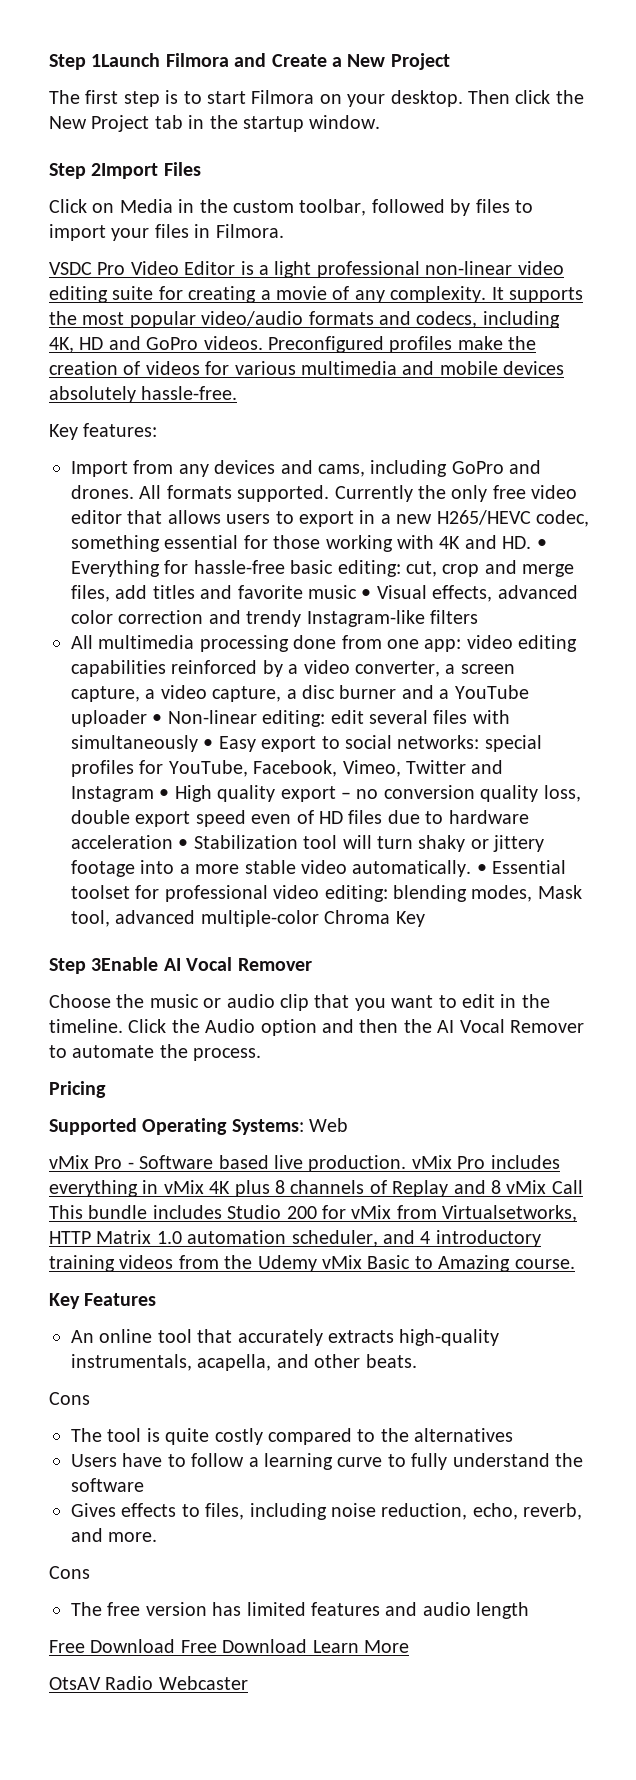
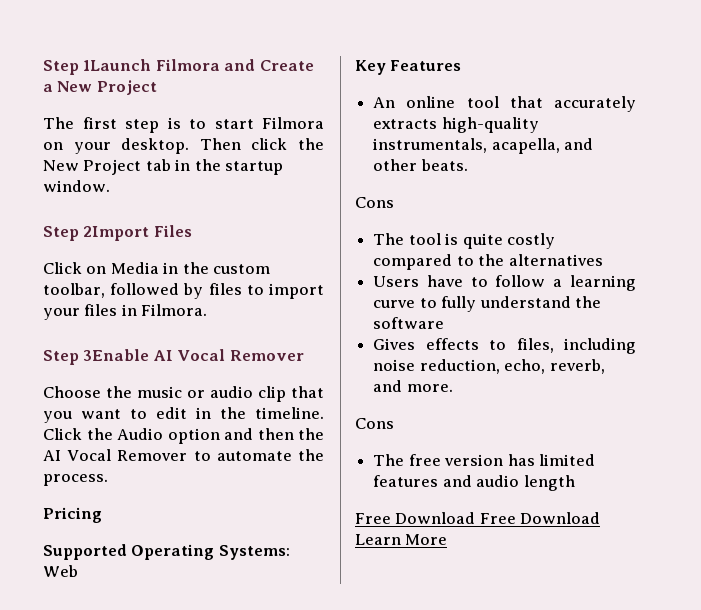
[49,261,564,278] [49,286,583,303] [49,311,560,328] [49,336,537,353] [49,361,565,375] [49,386,238,403] [49,423,158,440] [71,460,542,477] [71,485,578,502] [71,510,589,527] [71,535,547,552] [71,560,575,577] [71,585,578,602] [71,610,478,627] [71,635,578,652] [71,660,515,677] [71,685,529,702] [71,710,510,727] [71,735,542,752] [71,760,504,777] [71,785,581,802] [71,810,529,827] [71,835,545,852] [71,860,567,877] [71,885,582,902] [71,910,425,927] // VSDC Pro Video Editor is a light professional non-linear video editing suite for creating a movie of any complexity. It supports the most popular video/audio formats and codecs, including 4K, HD and GoPro videos. Preconfigured profiles make the creation of videos for various multimedia and mobile devices absolutely hassle-free. // Key features: // Import from any devices and cams, including GoPro and drones. All formats supported. Сurrently the only free video editor that allows users to export in a new H265/HEVC codec, something essential for those working with 4K and HD. • Everything for hassle-free basic editing: cut, crop and merge files, add titles and favorite music • Visual effects, advanced color correction and trendy Instagram-like filters // All multimedia processing done from one app: video editing capabilities reinforced by a video converter, a screen capture, a video capture, a disc burner and a YouTube uploader • Non-linear editing: edit several files with simultaneously • Easy export to social networks: special profiles for YouTube, Facebook, Vimeo, Twitter and Instagram • High quality export – no conversion quality loss, double export speed even of HD files due to hardware acceleration • Stabilization tool will turn shaky or jittery footage into a more stable video automatically. • Essential toolset for professional video editing: blending modes, Mask tool, advanced multiple-color Chroma Key -> (208, 310) none
[49,1155,560,1172] [49,1180,583,1197] [49,1205,578,1222] [49,1230,541,1247] [49,1255,575,1272] // vMix Pro - Software based live production. vMix Pro includes everything in vMix 4K plus 8 channels of Replay and 8 vMix Call This bundle includes Studio 200 for vMix from Virtualsetworks, HTTP Matrix 1.0 automation scheduler, and 4 introductory training videos from the Udemy vMix Basic to Amazing course. -> (78, 571) none
[49,1676,248,1690] // OtsAV Radio Webcaster -> (448, 539) none

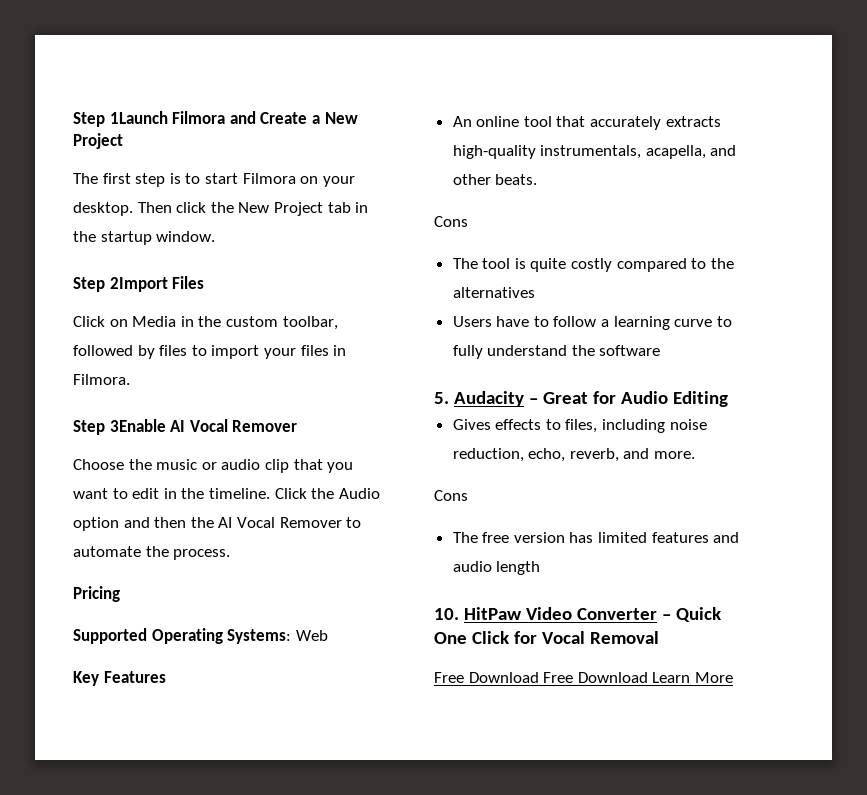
(445, 323) none -> [434,391,728,407] // 5. Audacity – Great for Audio Editing
(575, 483) none -> [434,607,721,622] [434,631,659,644] // 10. HitPaw Video Converter – Quick One Click for Vocal Removal

